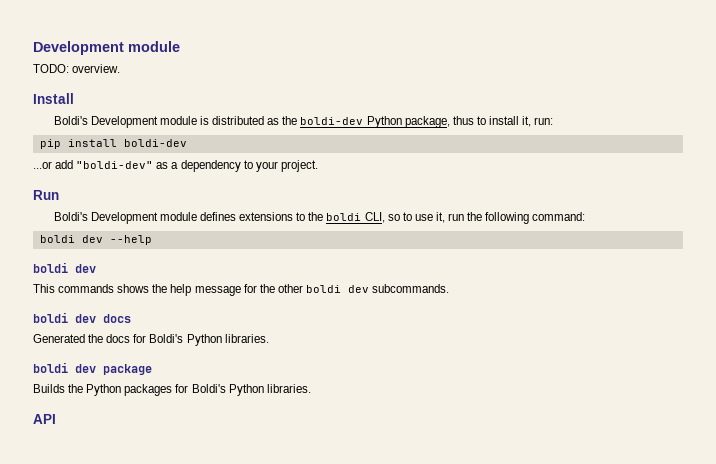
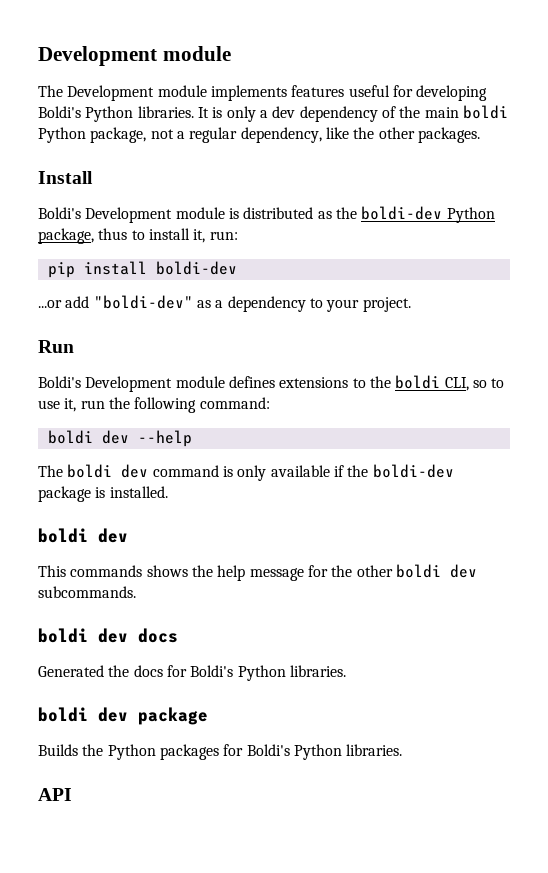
[33,64,121,73] TODO: overview. -> [38,85,488,101] [38,105,508,122] [38,127,480,143] The Development module implements features useful for developing Boldi's Python libraries. It is only a dev dependency of the main boldi Python package, not a regular dependency, like the other packages.
(152, 240) none -> [38,464,454,481] [38,486,168,502] // The boldi dev command is only available if the boldi-dev package is installed.

